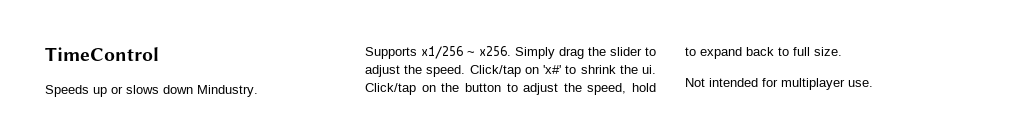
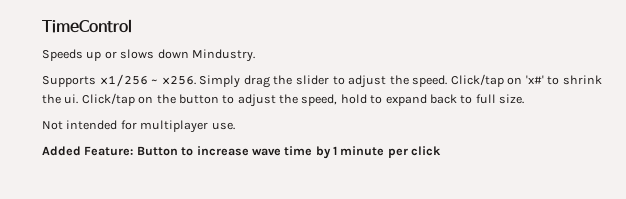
(873, 83) none -> [42,146,442,159] // Added Feature: Button to increase wave time by 1 minute per click

